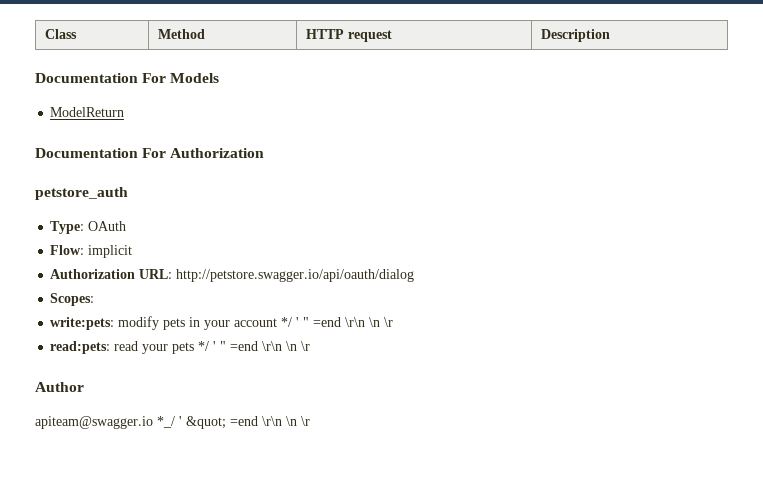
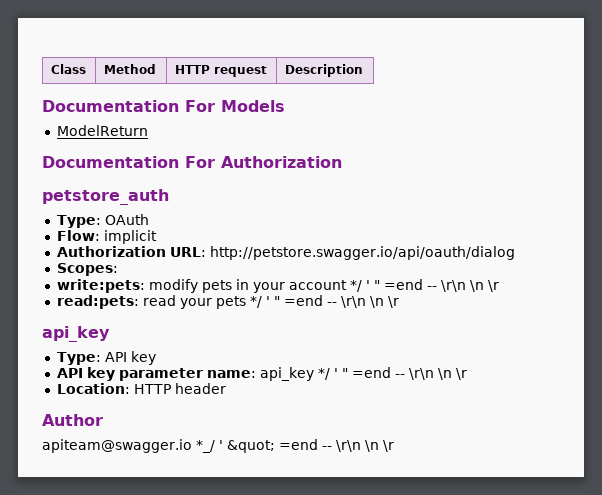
(342, 322) none -> [426,286,437,290] --
[262,341,311,351] \r\n \n \r -> [326,296,399,308] [42,326,110,342] [56,351,156,365] [56,367,467,381] [56,383,226,394] -- \r\n \n \r // api_key // Type: API key // API key parameter name: api_key */ ' " =end -- \r\n \n \r // Location: HTTP header
(258, 421) none -> [321,446,332,450] --

